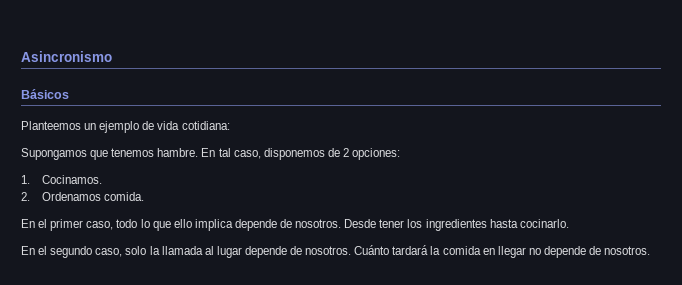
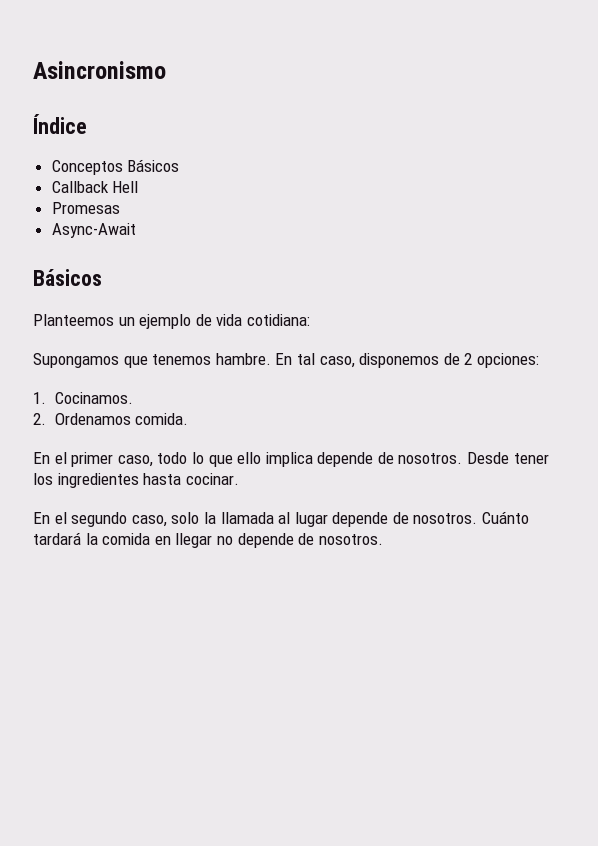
(112, 56) none -> [33,114,87,134] [51,159,180,175] [51,181,139,193] [51,202,120,214] [51,223,136,238] // Índice // Conceptos Básicos // Callback Hell // Promesas // Async-Await
[519,219,569,228] cocinarlo. -> [185,473,239,485] cocinar.

